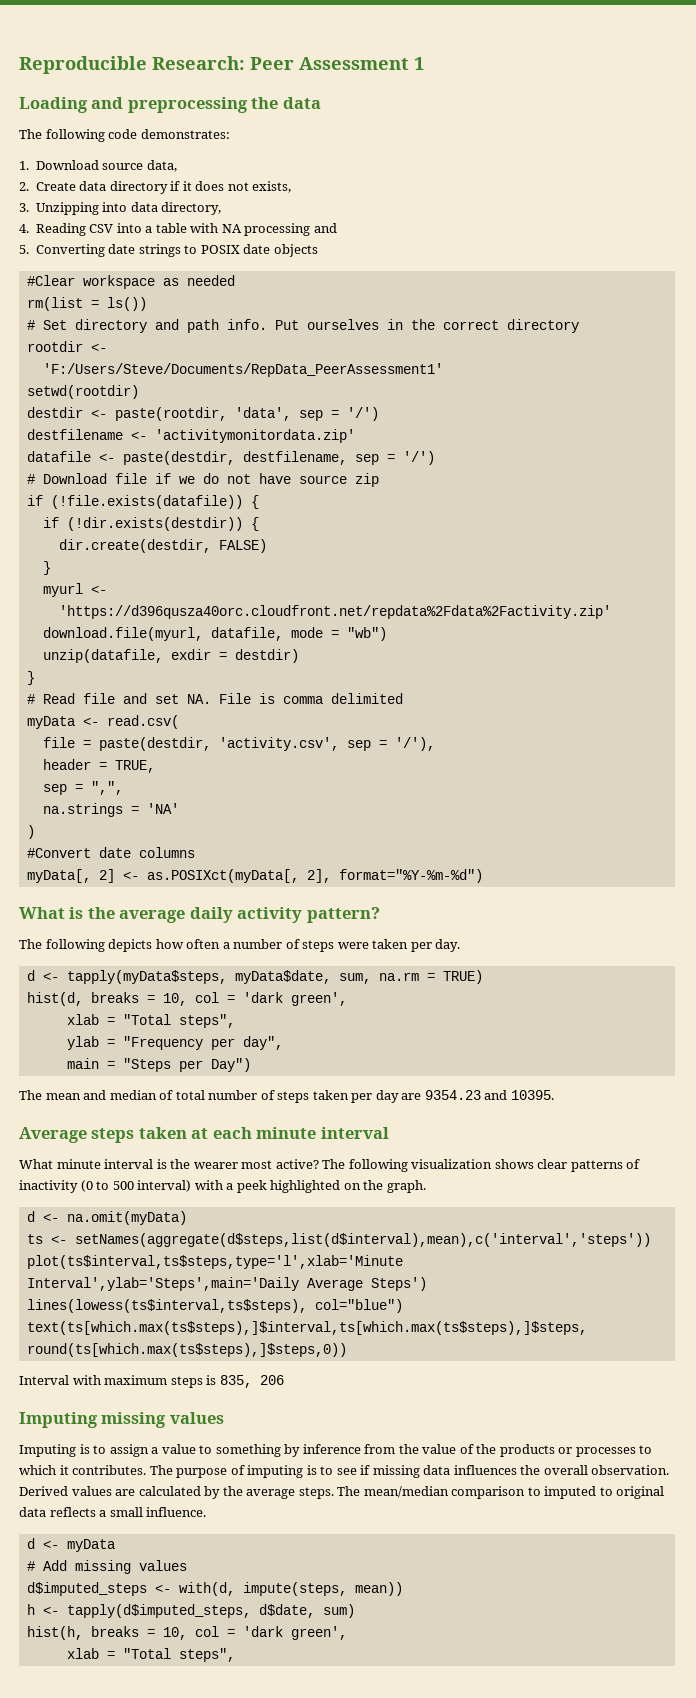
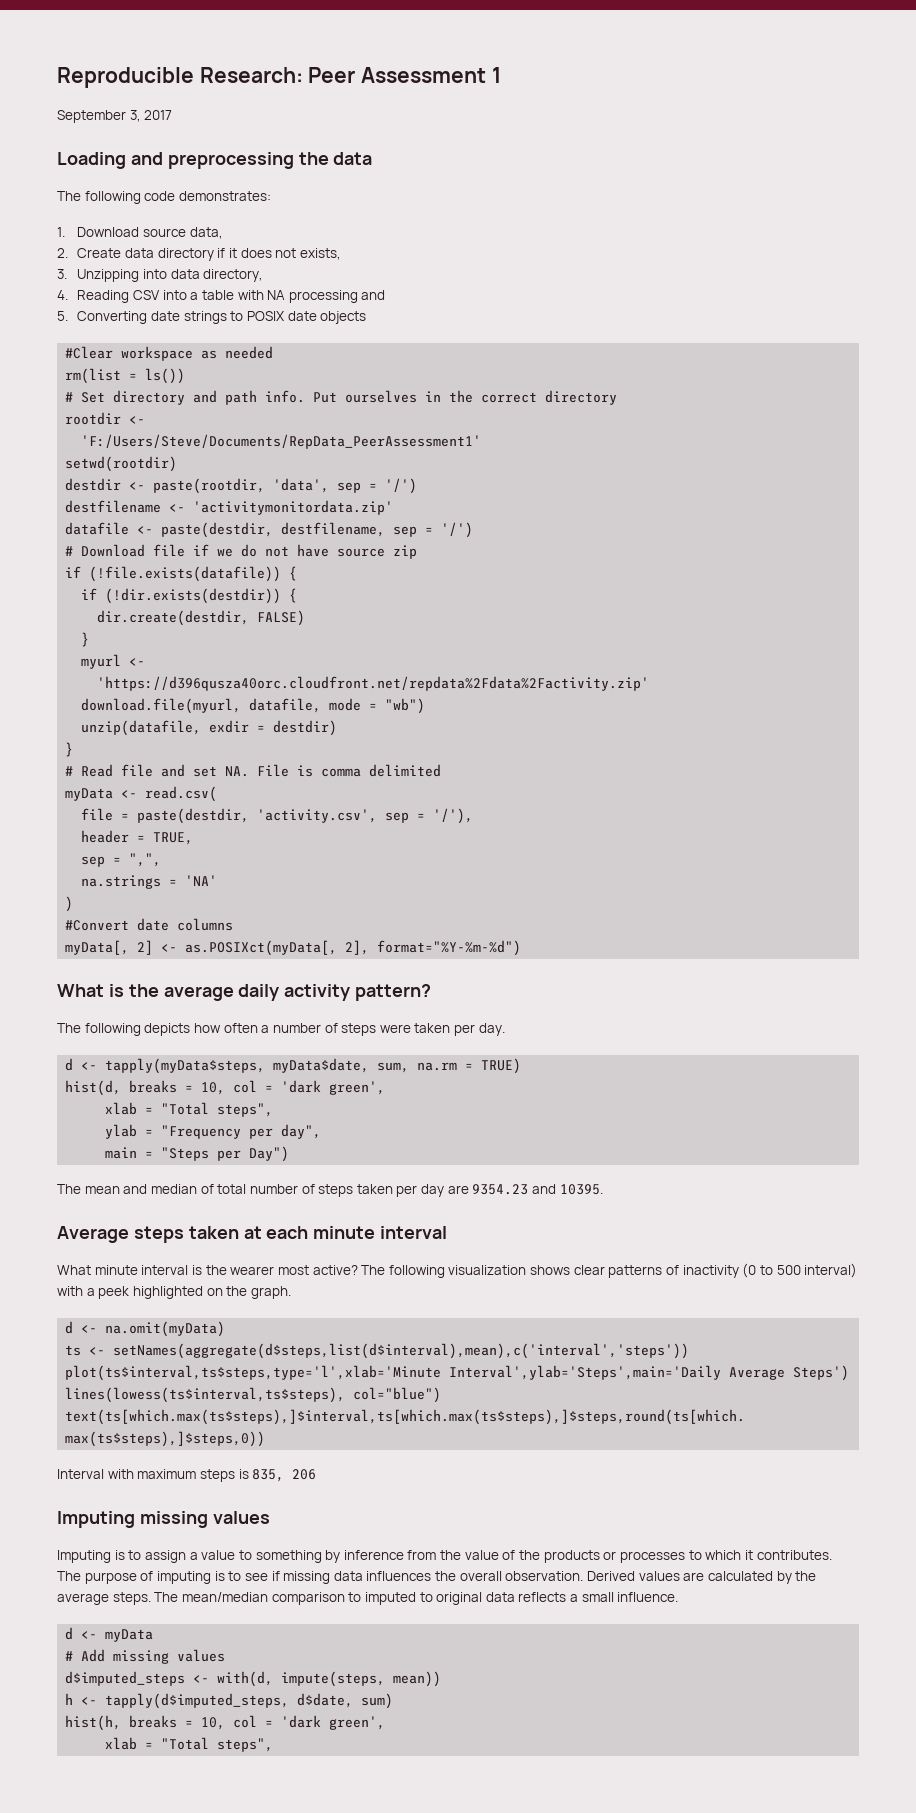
(424, 63) none -> [57,110,173,123] // September 3, 2017

